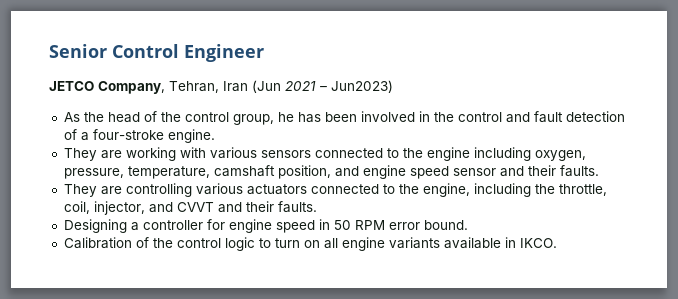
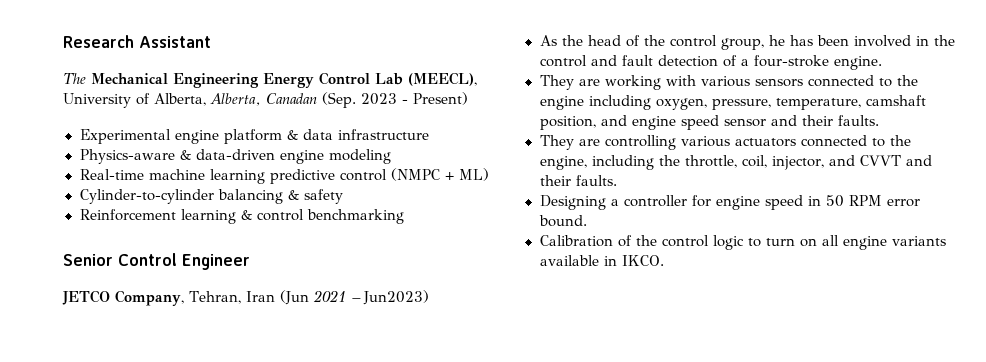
(49, 51) none -> [63,35,211,48] [63,72,477,88] [63,92,468,108] [79,129,429,144] [79,149,391,164] [79,168,489,184] [79,189,343,204] [79,209,404,224] Research Assistant // The Mechanical Engineering Energy Control Lab (MEECL), University of Alberta, Alberta, Canadan (Sep. 2023 - Present) // Experimental engine platform & data infrastructure // Physics-aware & data-driven engine modeling // Real-time machine learning predictive control (NMPC + ML) // Cylinder-to-cylinder balancing & safety // Reinforcement learning & control benchmarking //

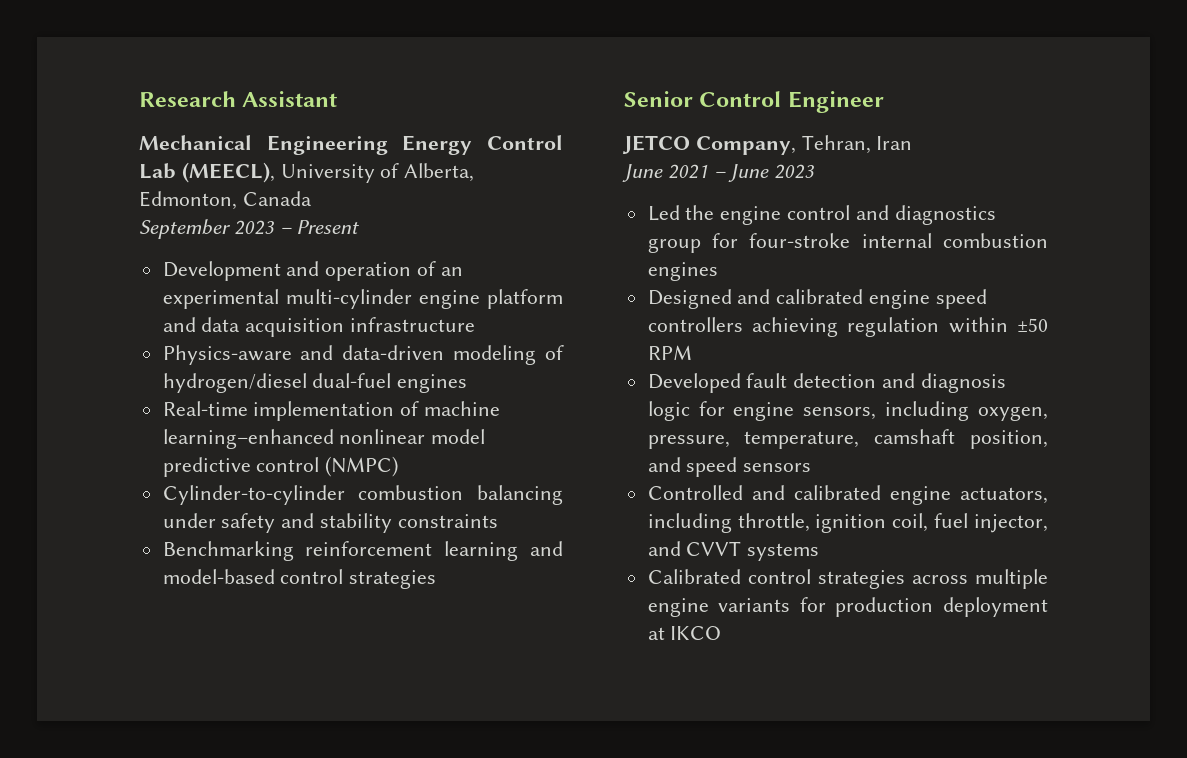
[63,73,86,84] The -> (338, 99) none
[210,92,468,108] [79,129,429,144] [79,149,391,164] [79,168,489,184] [79,189,343,204] [79,209,404,224] Alberta, Canadan (Sep. 2023 - Present) // Experimental engine platform & data infrastructure // Physics-aware & data-driven engine modeling // Real-time machine learning predictive control (NMPC + ML) // Cylinder-to-cylinder balancing & safety // Reinforcement learning & control benchmarking -> [139,191,312,210] [139,219,360,239] [162,261,463,281] [162,289,563,309] [162,317,476,337] [162,345,564,365] [162,373,468,393] [162,401,501,421] [162,429,486,449] [162,456,399,477] [162,485,563,505] [162,513,498,533] [162,541,563,561] [162,569,437,589] Edmonton, Canada // September 2023 – Present // Development and operation of an experimental multi-cylinder engine platform and data acquisition infrastructure // Physics-aware and data-driven modeling of hydrogen/diesel dual-fuel engines // Real-time implementation of machine learning–enhanced nonlinear model predictive control (NMPC) // Cylinder-to-cylinder combustion balancing under safety and stability constraints // Benchmarking reinforcement learning and model-based control strategies
[279,290,309,305] (Jun -> [622,164,663,182] // June
[362,290,429,305] [539,35,955,50] [539,55,882,70] [539,75,918,90] [539,96,584,110] Jun2023) // As the head of the control group, he has been involved in the control and fault detection of a four-stroke engine. // They are working with various sensors connected to the engine -> [728,164,815,182] [647,205,996,225] [647,233,1048,253] [647,262,718,281] [647,289,987,309] [647,317,1048,337] [647,345,692,360] [647,373,1006,393] [647,401,877,421] June 2023 // Led the engine control and diagnostics group for four-stroke internal combustion engines // Designed and calibrated engine speed controllers achieving regulation within ±50 RPM // Developed fault detection and diagnosis logic for engine sensors,
[631,115,879,130] [539,135,911,150] [539,155,932,170] [539,175,617,186] [539,195,920,210] [538,215,587,227] [539,235,946,250] [539,255,664,266] engine speed sensor and their faults. // They are controlling various actuators connected to the engine, including the throttle, coil, injector, and CVVT and their faults. // Designing a controller for engine speed in 50 RPM error bound. // Calibration of the control logic to turn on all engine variants available in IKCO. -> [686,457,812,477] [647,485,1048,505] [647,513,1048,533] [647,541,820,561] [647,569,1048,589] [647,597,1048,617] [647,626,722,640] speed sensors // Controlled and calibrated engine actuators, including throttle, ignition coil, fuel injector, and CVVT systems // Calibrated control strategies across multiple engine variants for production deployment at IKCO

